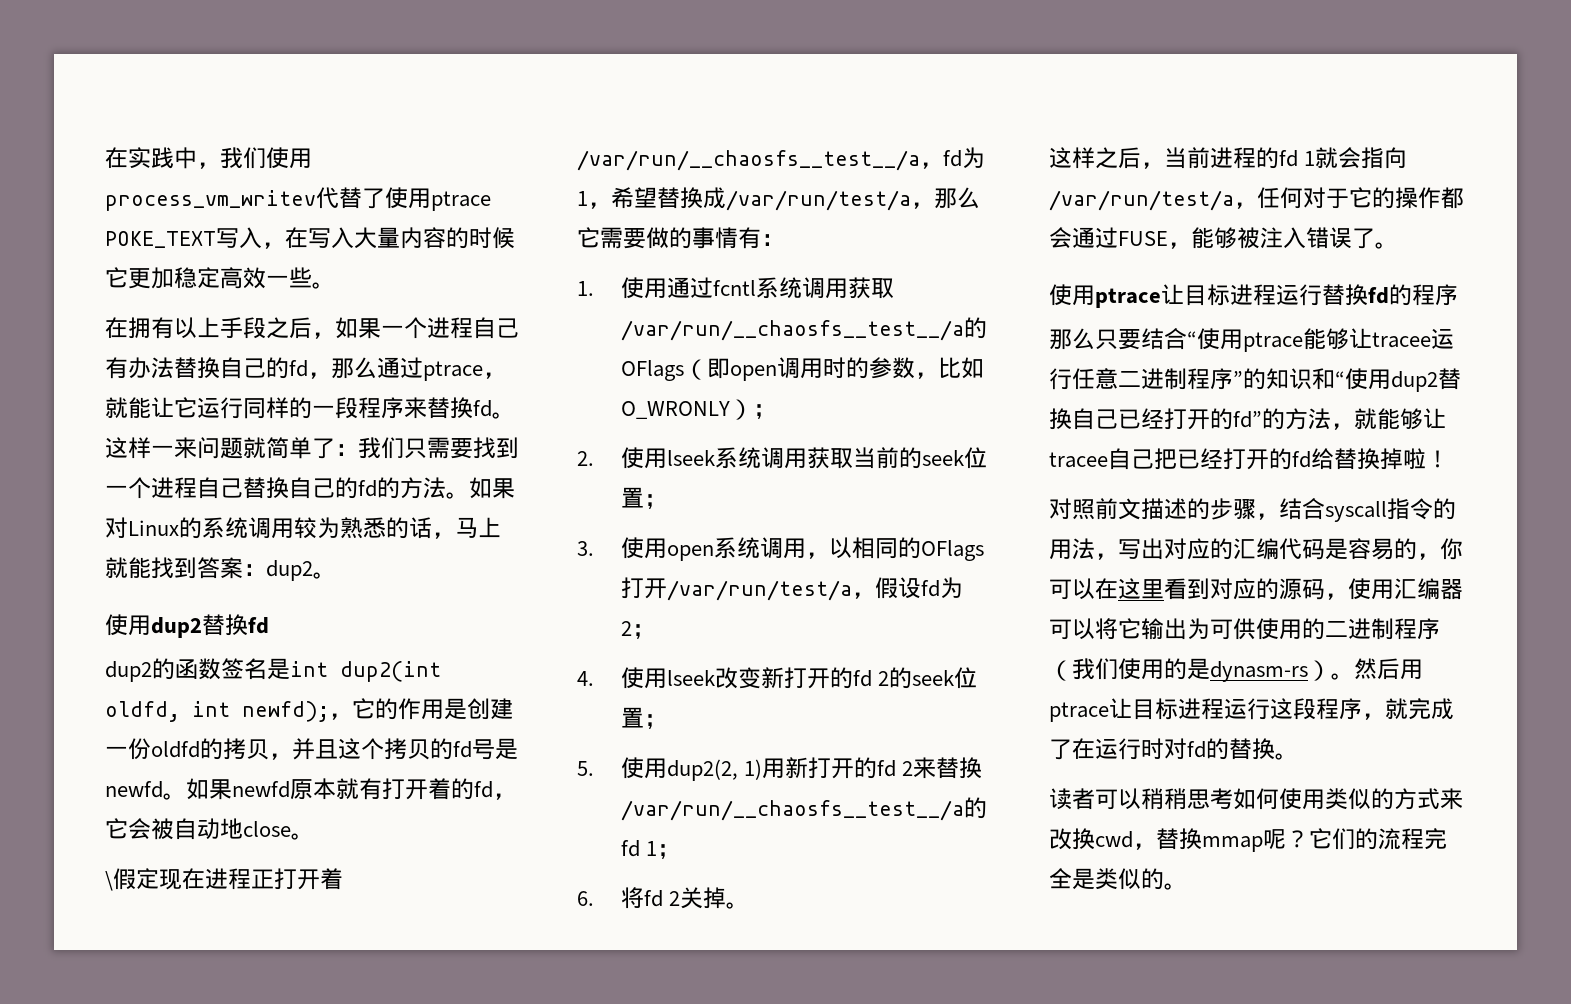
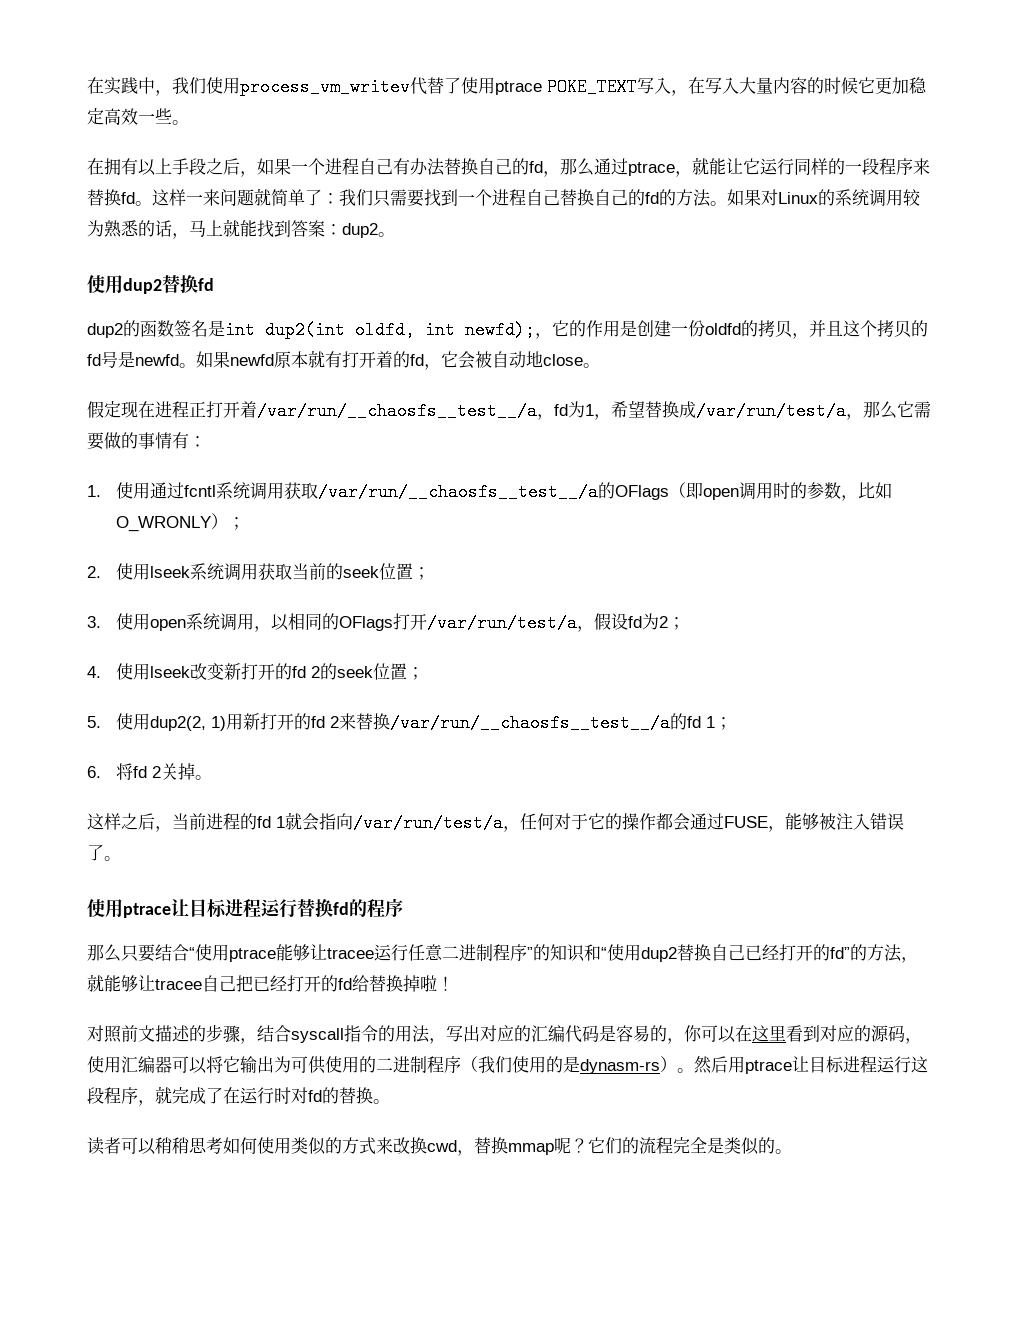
[105,871,113,891] \ -> (600, 365) none

